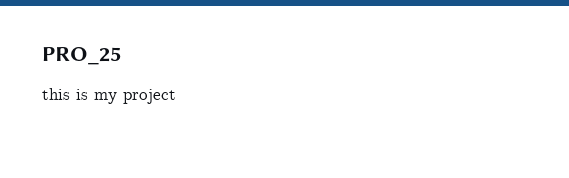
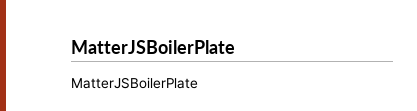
[42,47,121,65] [42,88,176,104] PRO_25 // this is my project -> [71,40,235,54] [71,77,198,89] MatterJSBoilerPlate // MatterJSBoilerPlate

